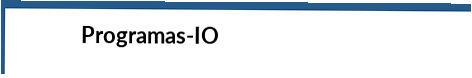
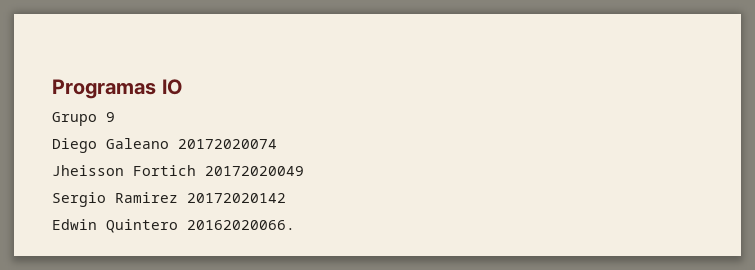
[80,25,220,48] Programas-IO -> [52,79,182,99] [52,112,115,126] [52,138,277,153] [52,165,304,176] [52,192,286,207] [52,219,295,233] Programas IO // Grupo 9 // Diego Galeano 20172020074 // Jheisson Fortich 20172020049 // Sergio Ramirez 20172020142 // Edwin Quintero 20162020066.

